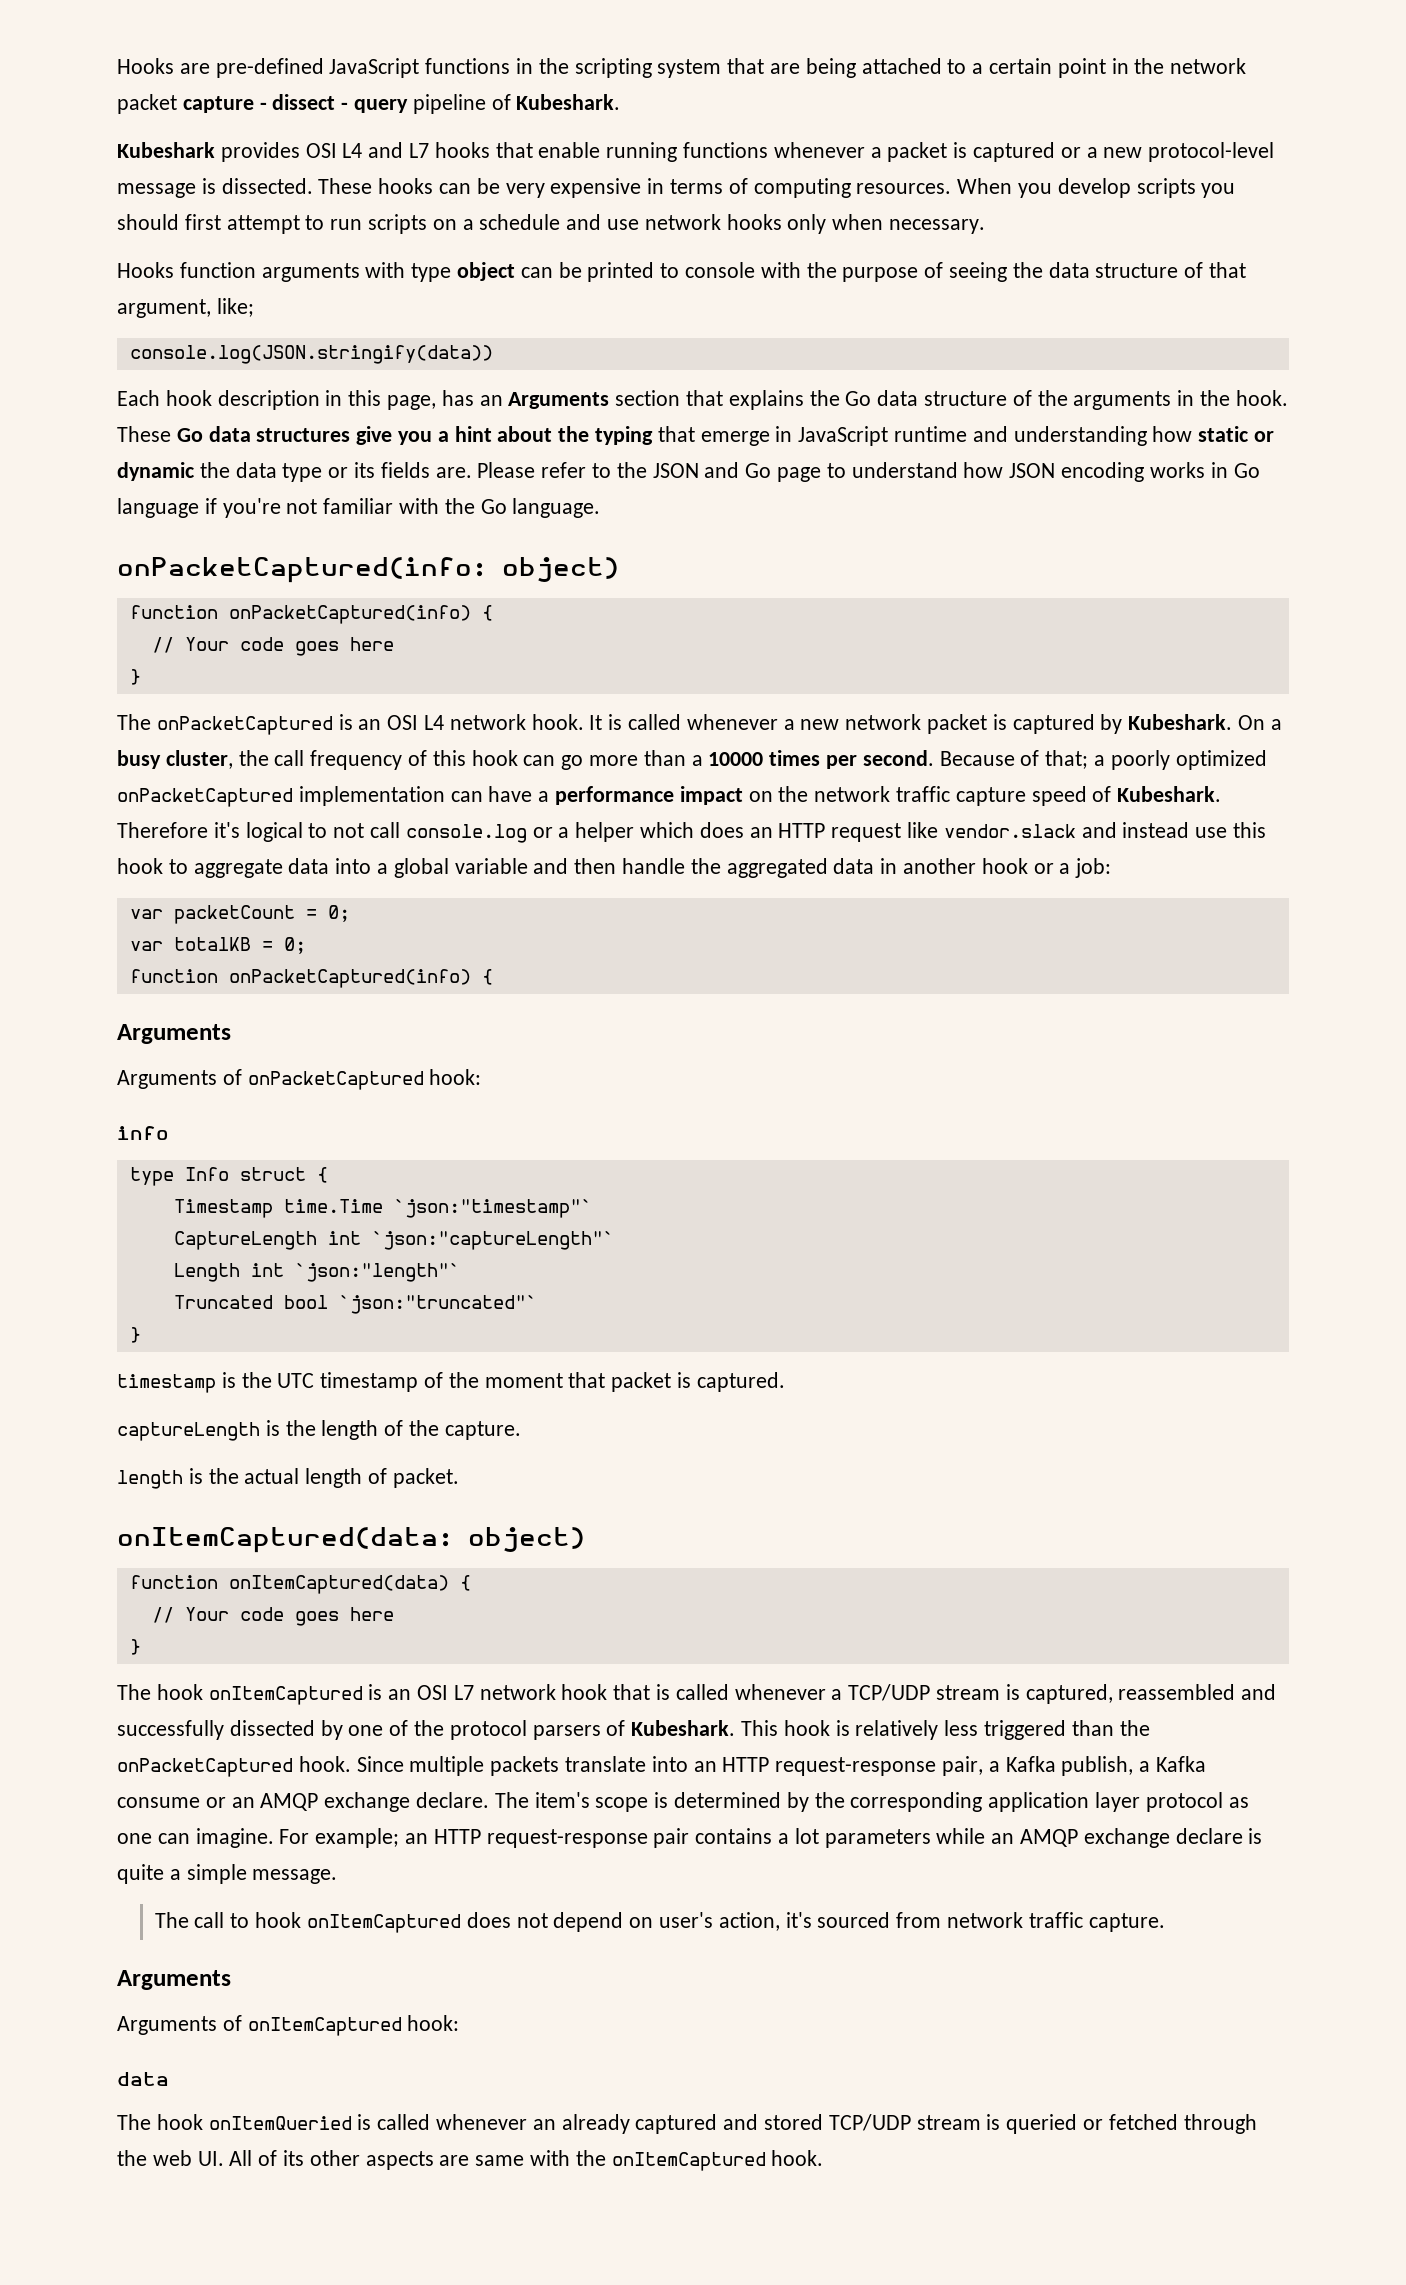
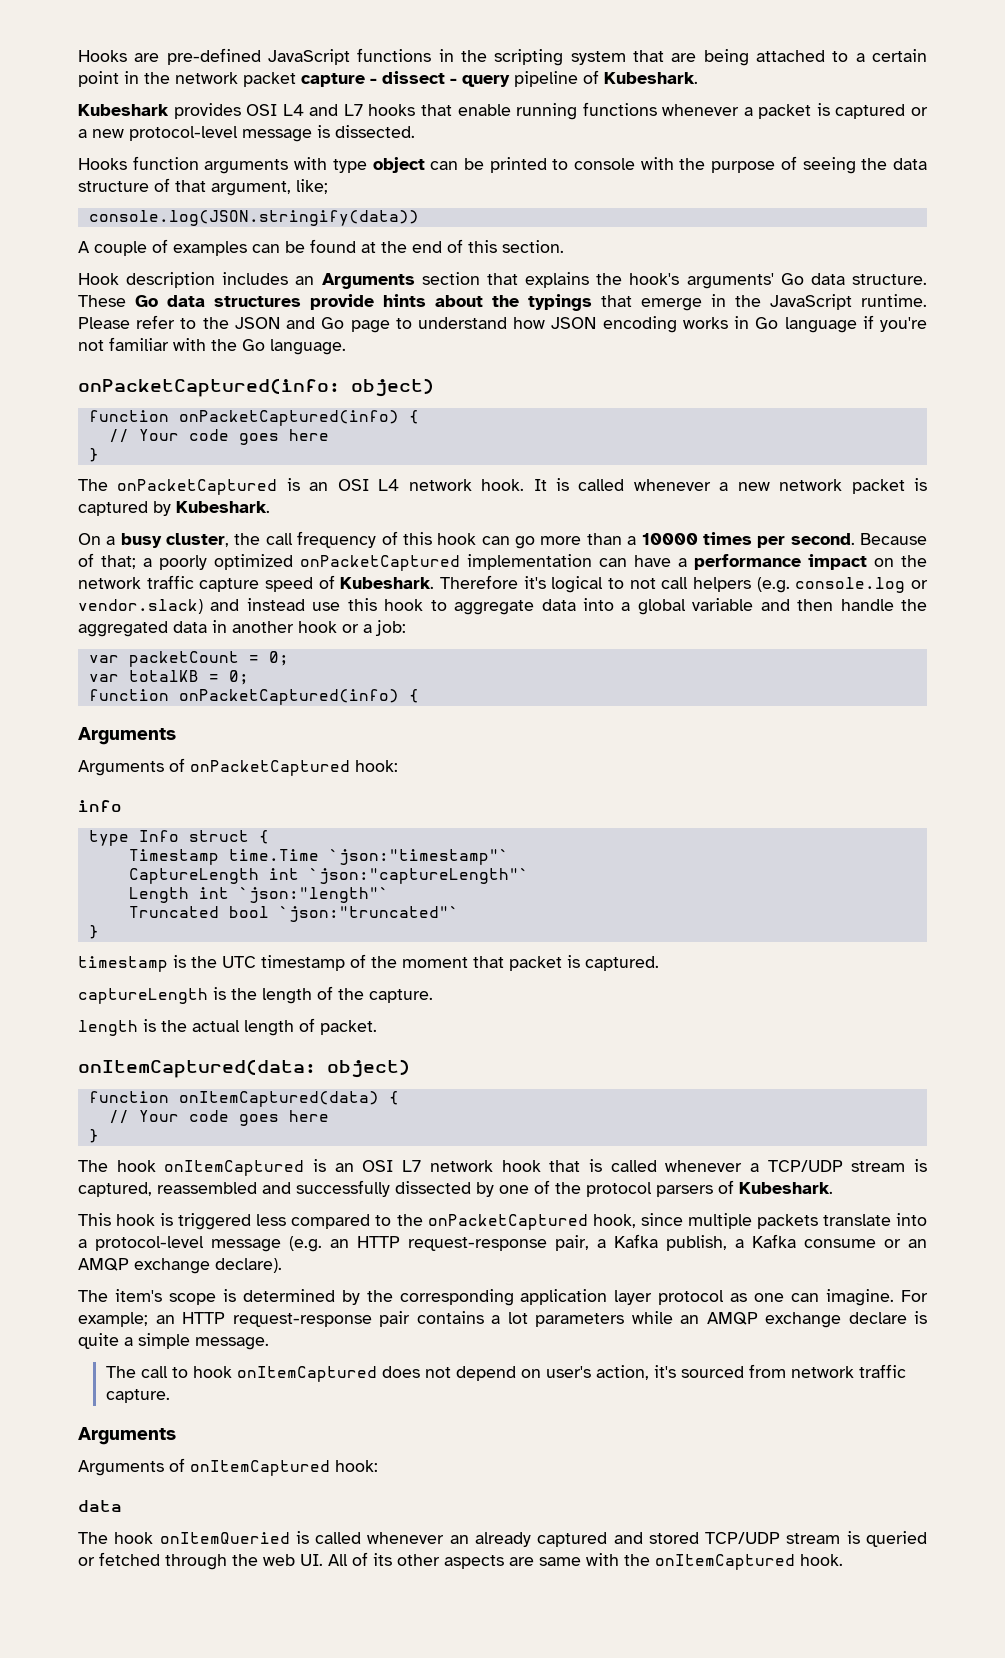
[318,178,1236,198] [117,214,986,234] These hooks can be very expensive in terms of computing resources. When you develop scripts you should first attempt to run scripts on a schedule and use network hooks only when necessary. -> (415, 131) none
[117,390,474,410] Each hook description in this page, has -> [78,239,564,256] [78,272,289,288] A couple of examples can be found at the end of this section. // Hook description includes
[845,390,1288,410] [117,426,492,445] Go data structure of the arguments in the hook. These Go data structures give you a hint -> [629,273,928,289] [78,294,426,310] hook's arguments' Go data structure. These Go data structures provide hints
[595,426,654,445] typing -> [528,294,592,311] typings
[798,426,1275,446] [117,462,472,482] JavaScript runtime and understanding how static or dynamic the data type or its fields are. -> [735,294,927,310] the JavaScript runtime.
(1233, 722) none -> (270, 507) //
[405,822,1076,843] console.log or a helper which does an HTTP request like vendor.slack -> [692,577,928,593] [78,599,203,614] helpers (e.g. console.log or vendor.slack)
(736, 1728) none -> (833, 1188) //
[855,1720,1150,1740] [117,1756,688,1777] relatively less triggered than the onPacketCaptured hook. Since multiple packets translate into -> [178,1213,927,1230] [78,1236,322,1252] triggered less compared to the onPacketCaptured hook, since multiple packets translate into a protocol-level message (e.g.
[416,1792,490,1808] declare. -> [215,1258,282,1273] declare). //

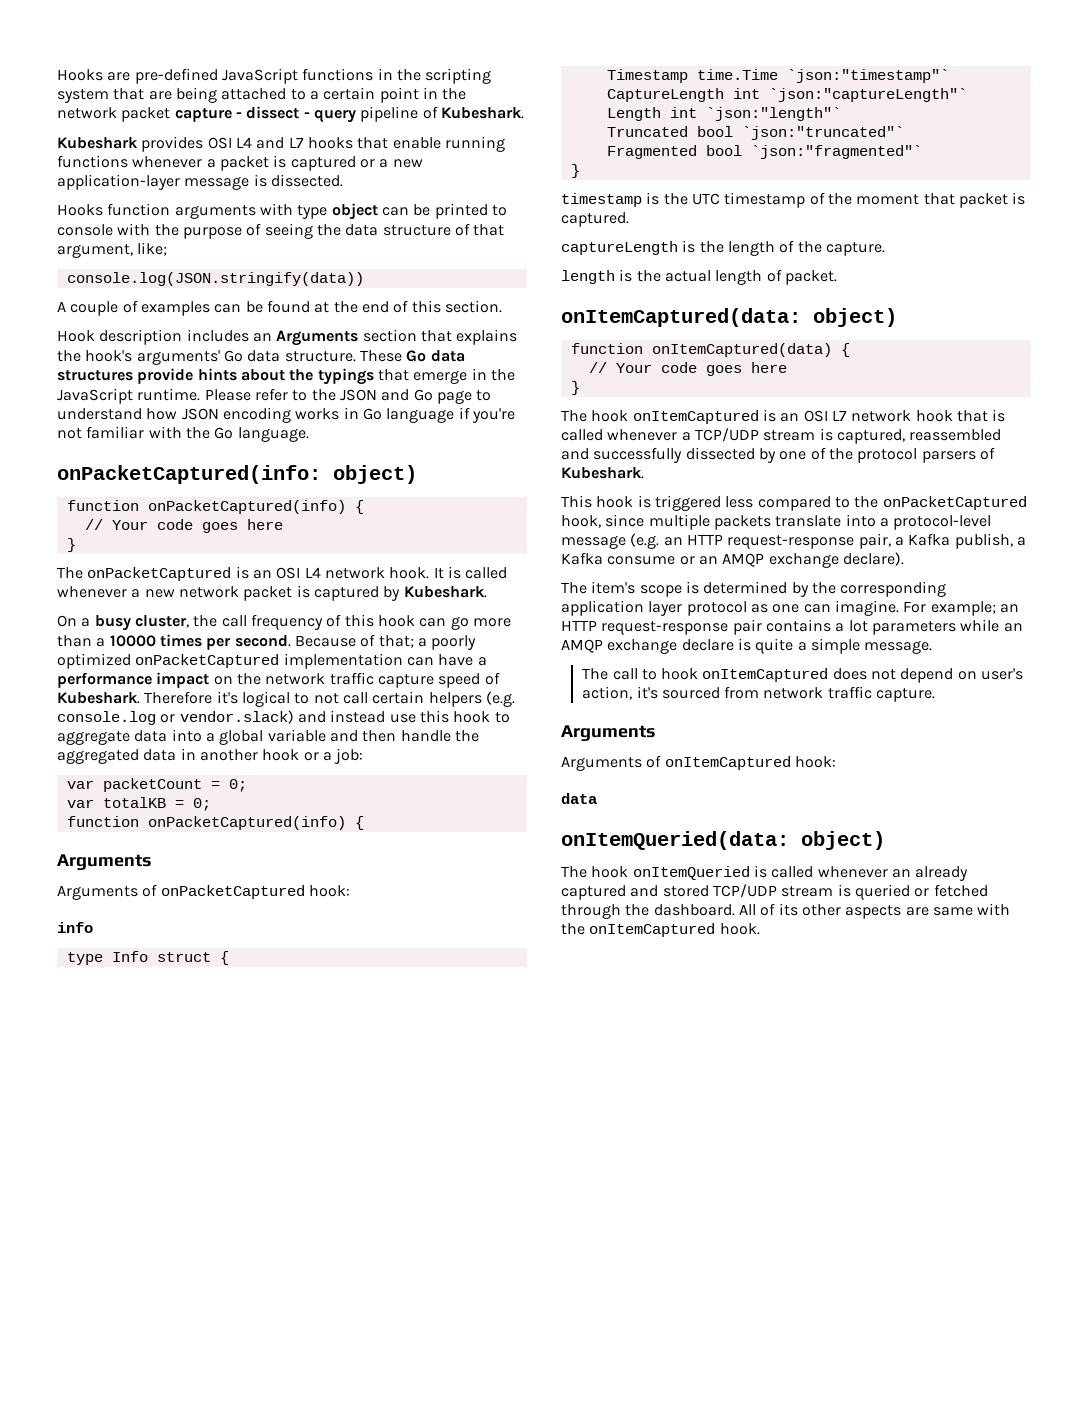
[129,126,238,141] protocol-level -> [57,174,180,190] application-layer
(689, 583) none -> [372,691,425,704] certain
(459, 914) none -> [606,145,922,159] // Fragmented bool `json:"fragmented"`
(122, 1506) none -> [561,831,885,850] // onItemQueried(data: object)
[263,1554,323,1566] web UI. -> [653,904,735,916] dashboard.

